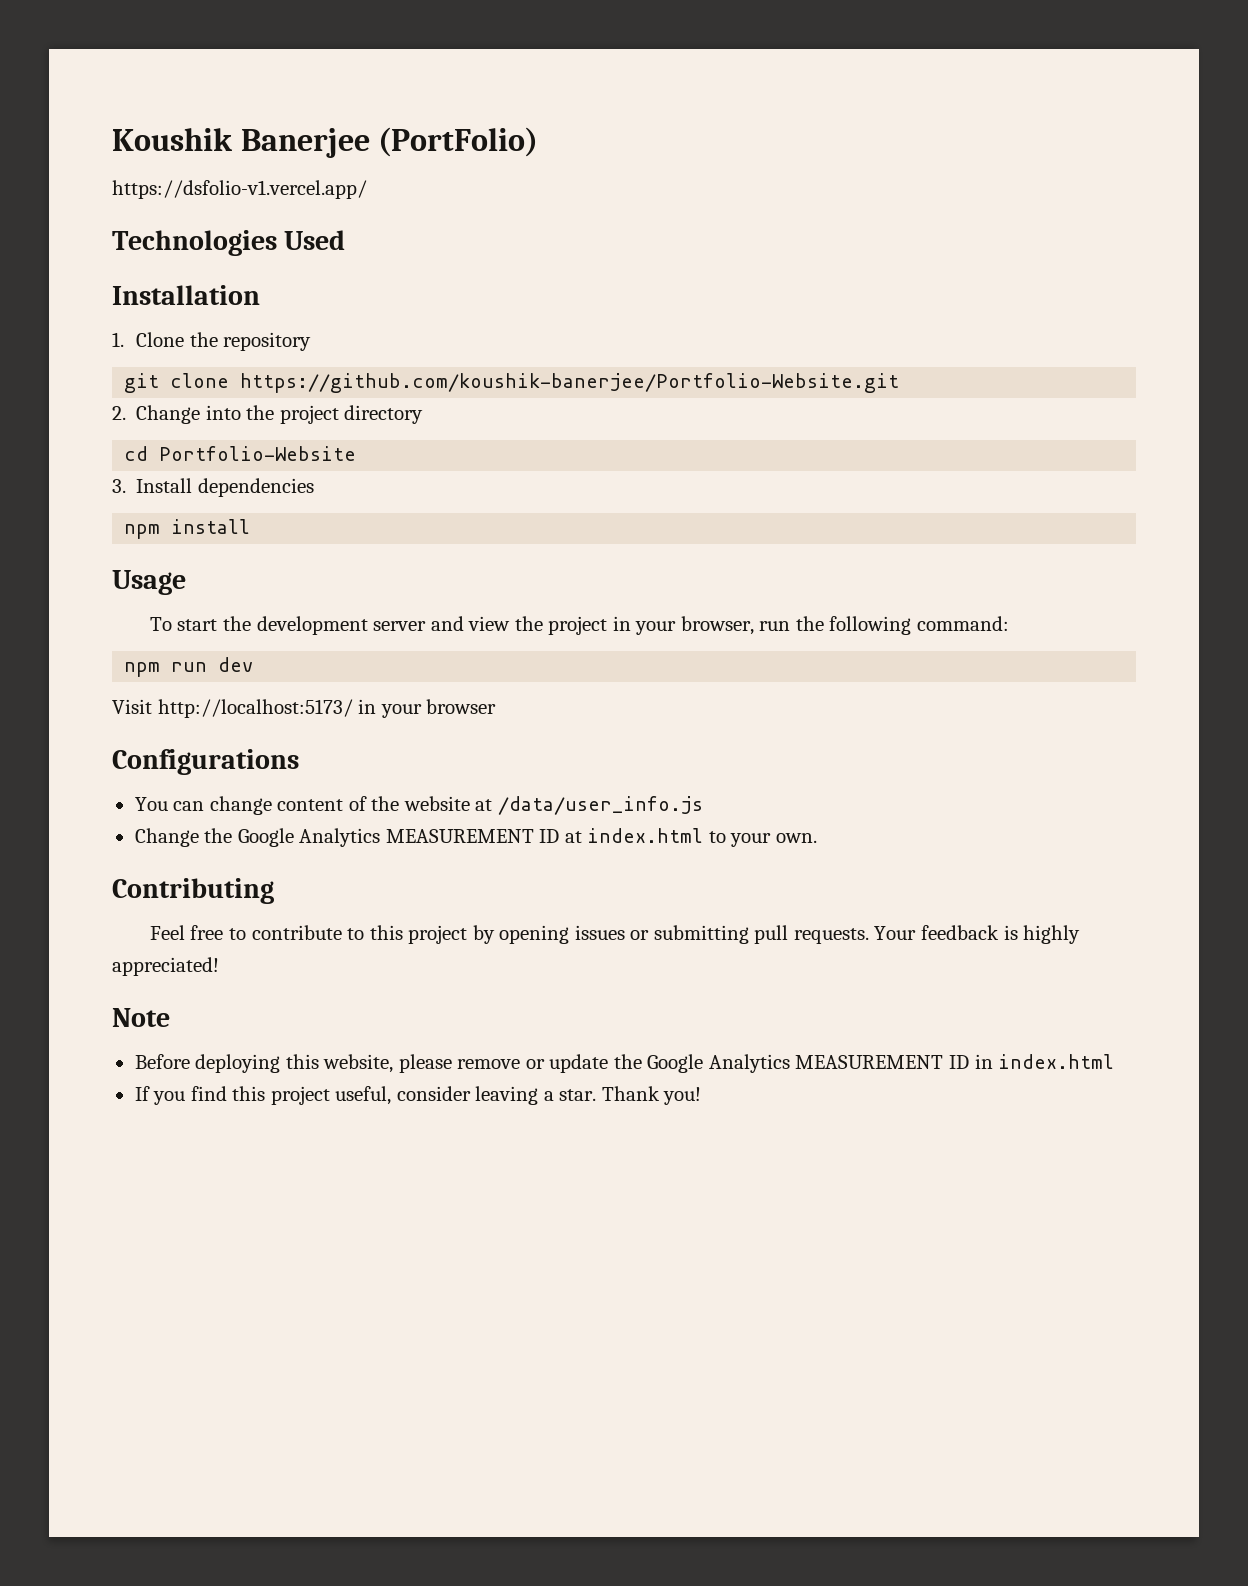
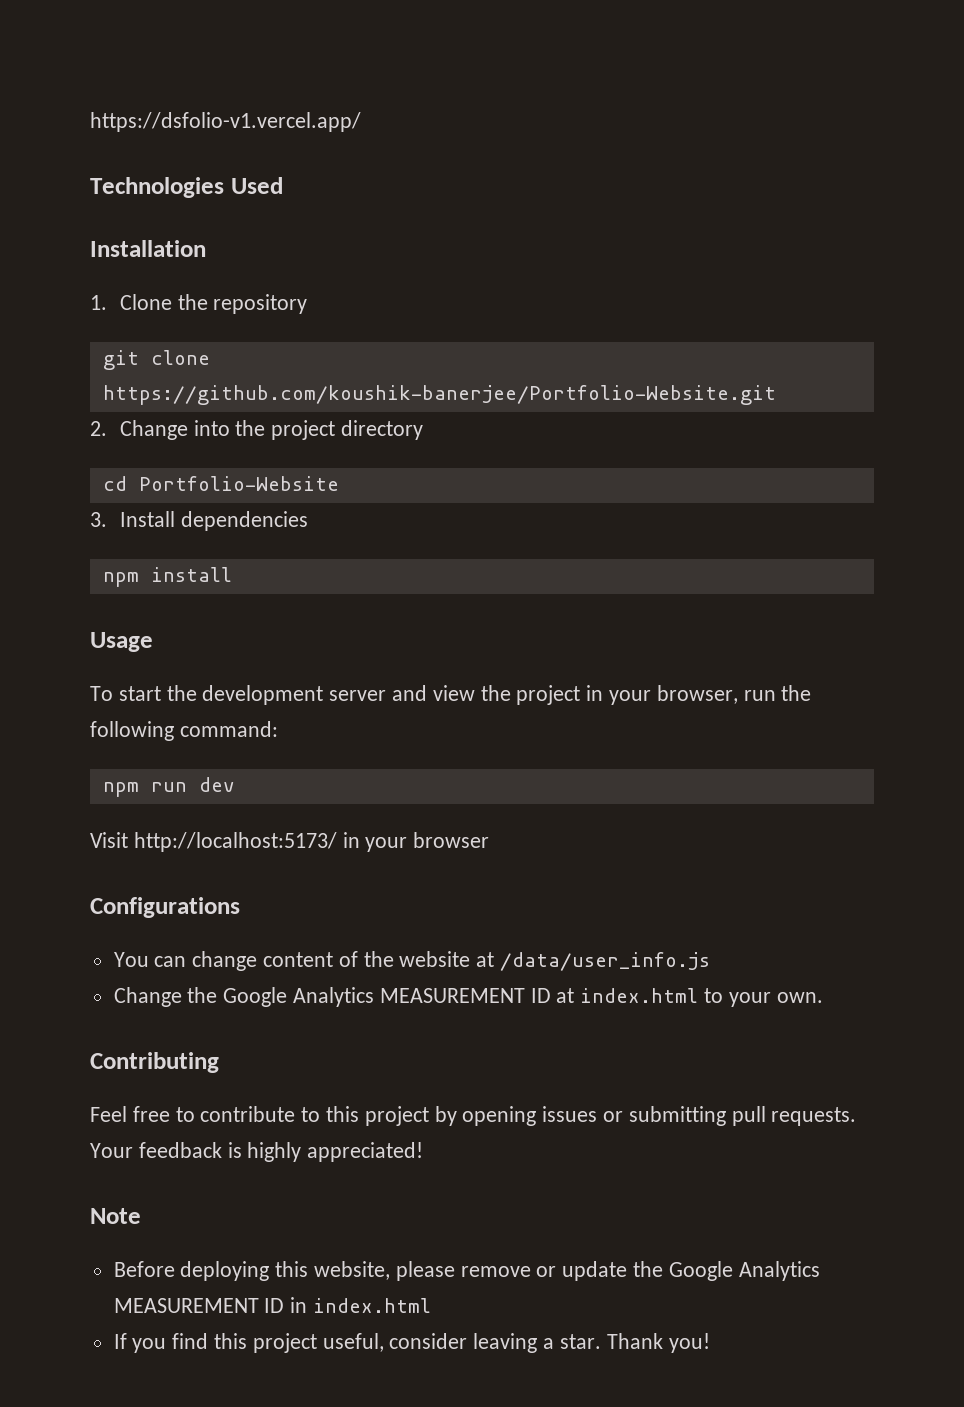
[112,127,539,158] Koushik Banerjee (PortFolio) // -> (90, 122) none

